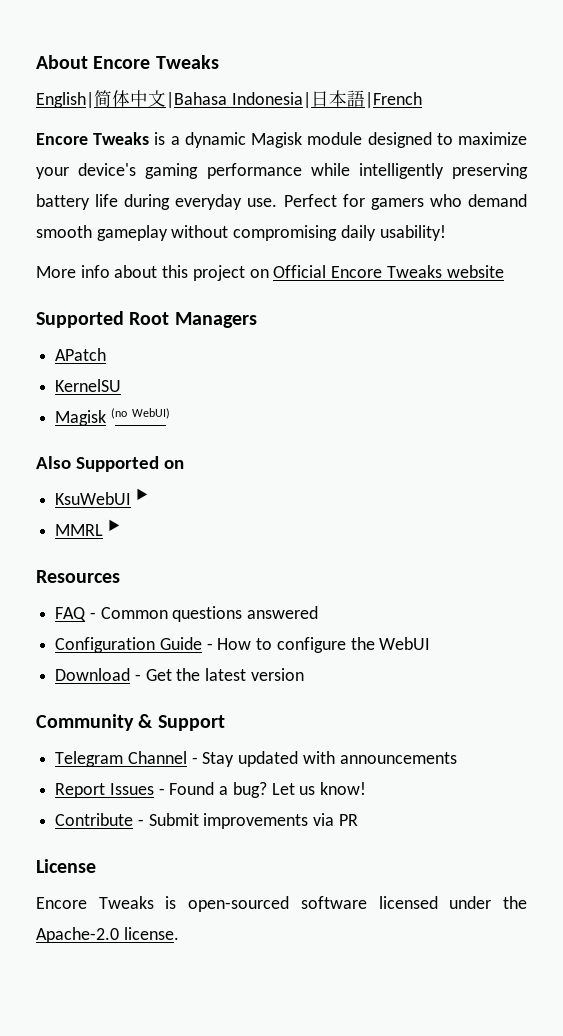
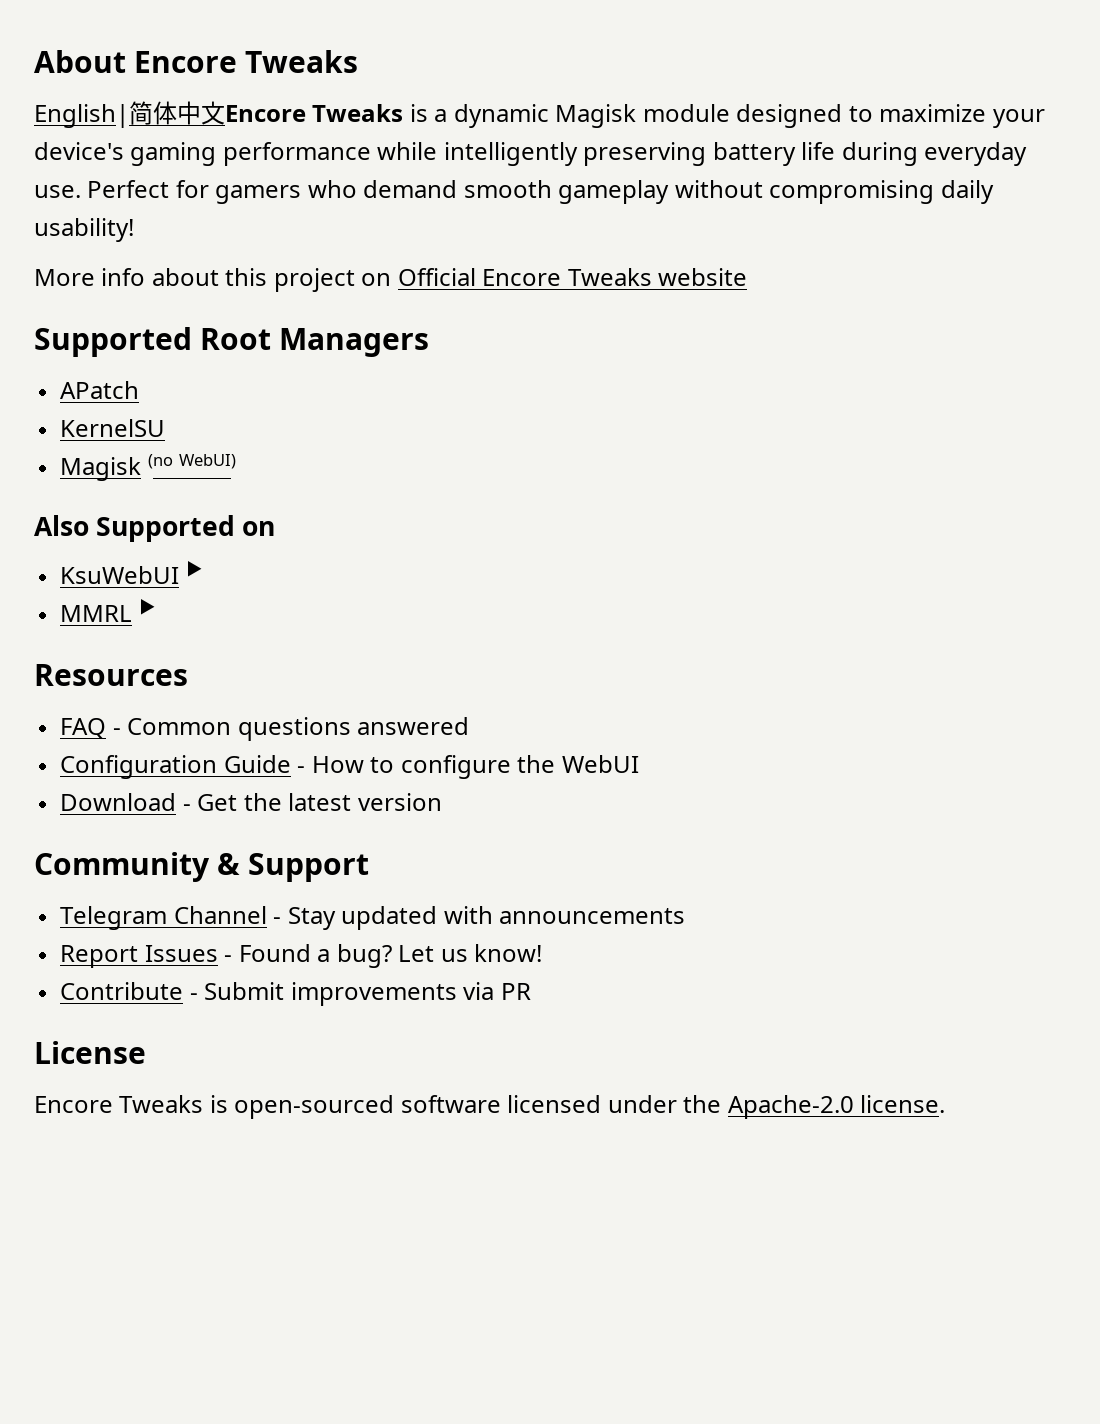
[166,90,422,108] |Bahasa Indonesia|日本語|French // -> (225, 113) none

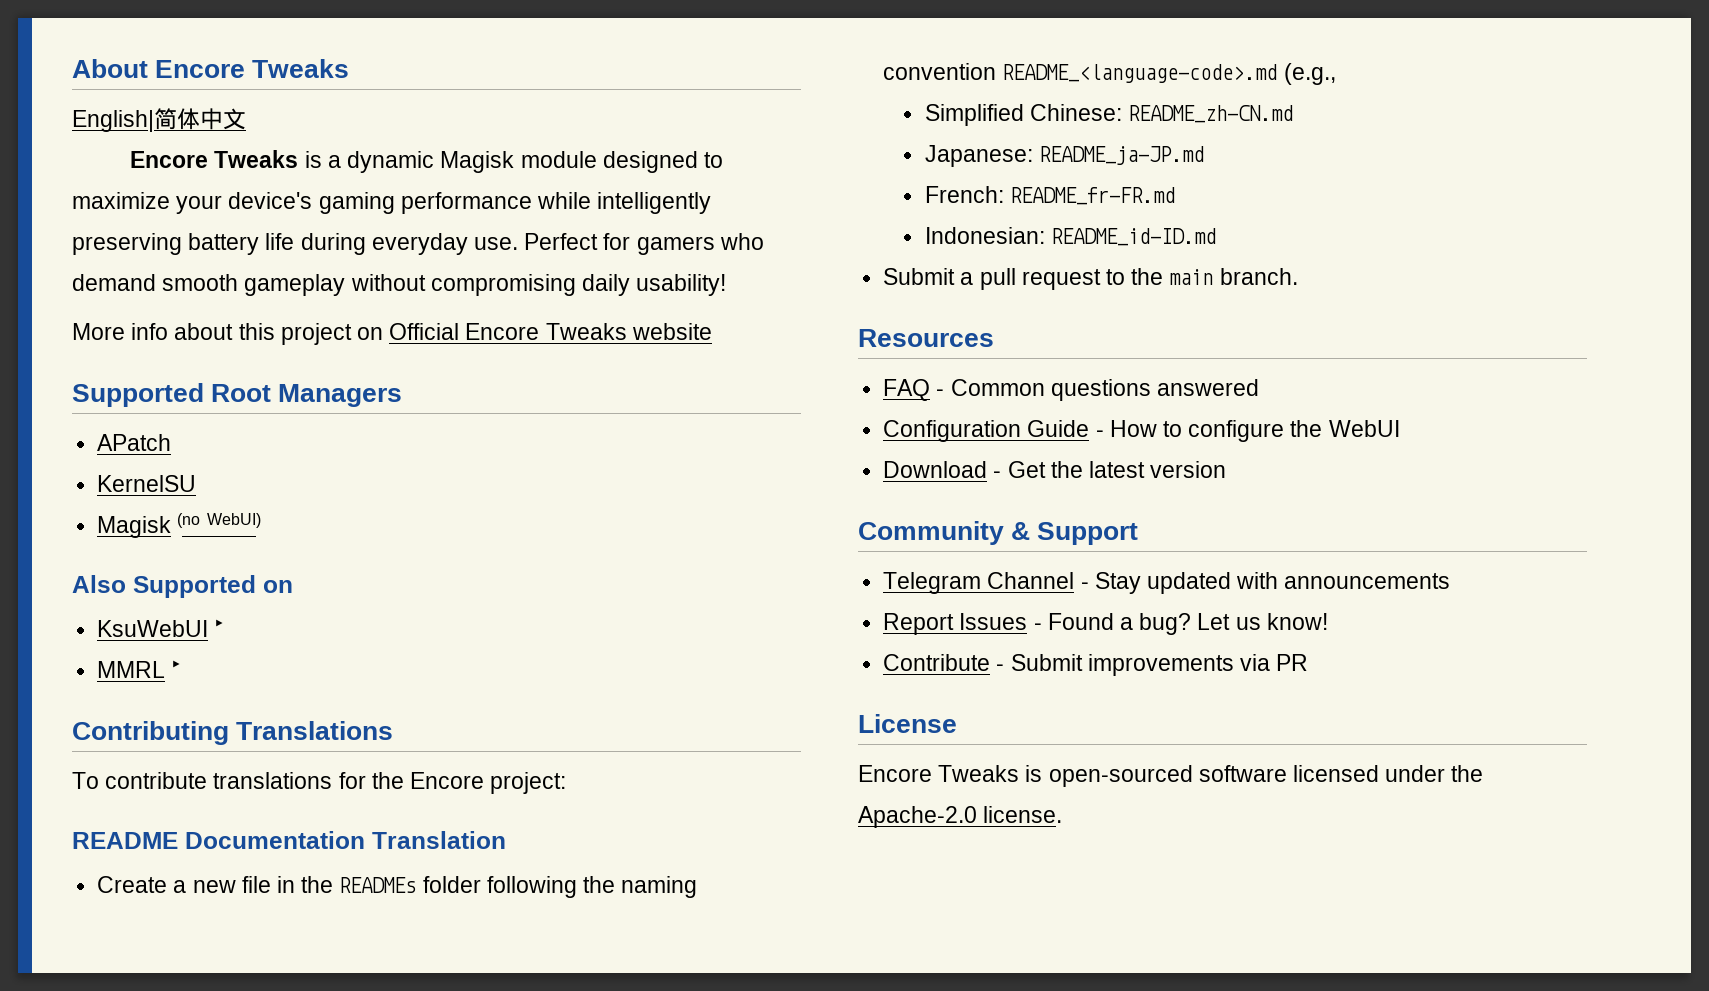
(225, 113) none -> (246, 119) //
(156, 607) none -> [72,721,394,745] [72,772,567,794] [72,831,506,849] [97,876,698,898] [883,63,1336,85] [924,104,1293,126] [924,145,1204,167] [924,186,1175,205] [924,227,1216,246] [883,268,1298,290] // Contributing Translations // To contribute translations for the Encore project: // README Documentation Translation // Create a new file in the READMEs folder following the naming convention README_<language-code>.md (e.g., // Simplified Chinese: README_zh-CN.md // Japanese: README_ja-JP.md // French: README_fr-FR.md // Indonesian: README_id-ID.md // Submit a pull request to the main branch.

